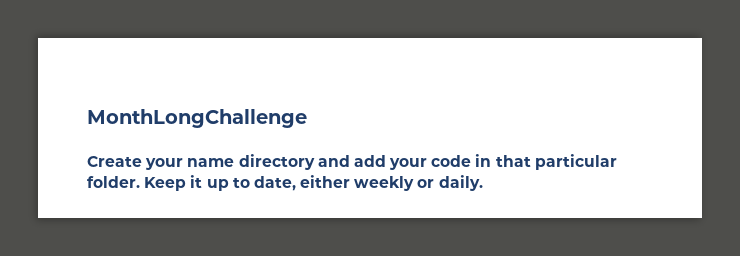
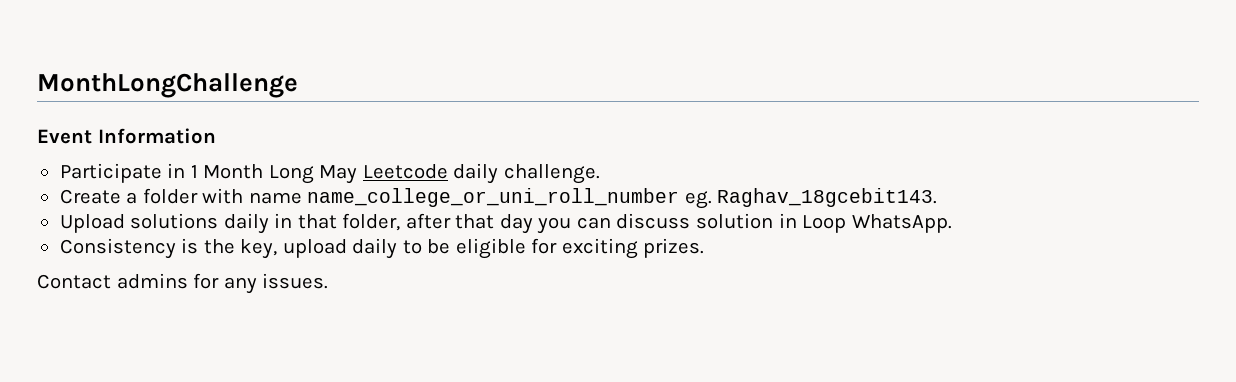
[87,154,617,170] [87,175,483,191] Create your name directory and add your code in that particular folder. Keep it up to date, either weekly or daily. -> [37,128,216,144] [59,163,600,184] [59,188,938,209] [59,213,952,234] [59,238,705,259] [37,273,329,294] Event Information // Participate in 1 Month Long May Leetcode daily challenge. // Create a folder with name name_college_or_uni_roll_number eg. Raghav_18gcebit143. // Upload solutions daily in that folder, after that day you can discuss solution in Loop WhatsApp. // Consistency is the key, upload daily to be eligible for exciting prizes. // Contact admins for any issues.

